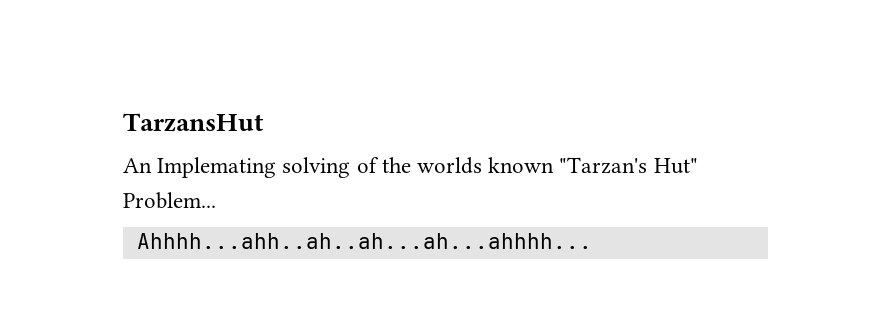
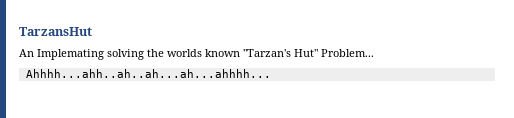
[356,157,379,173] of -> (144, 54) none

